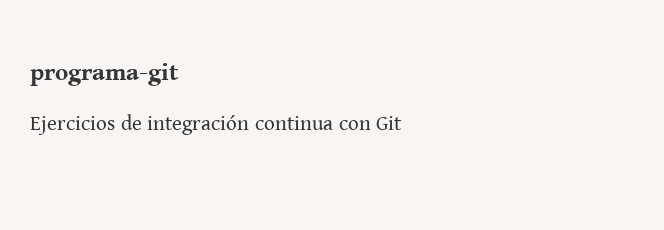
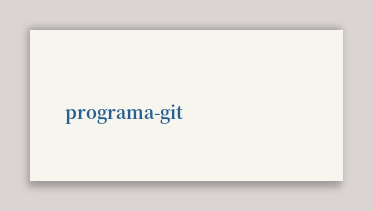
[30,114,403,135] // Ejercicios de integración continua con Git -> (183, 114) none

